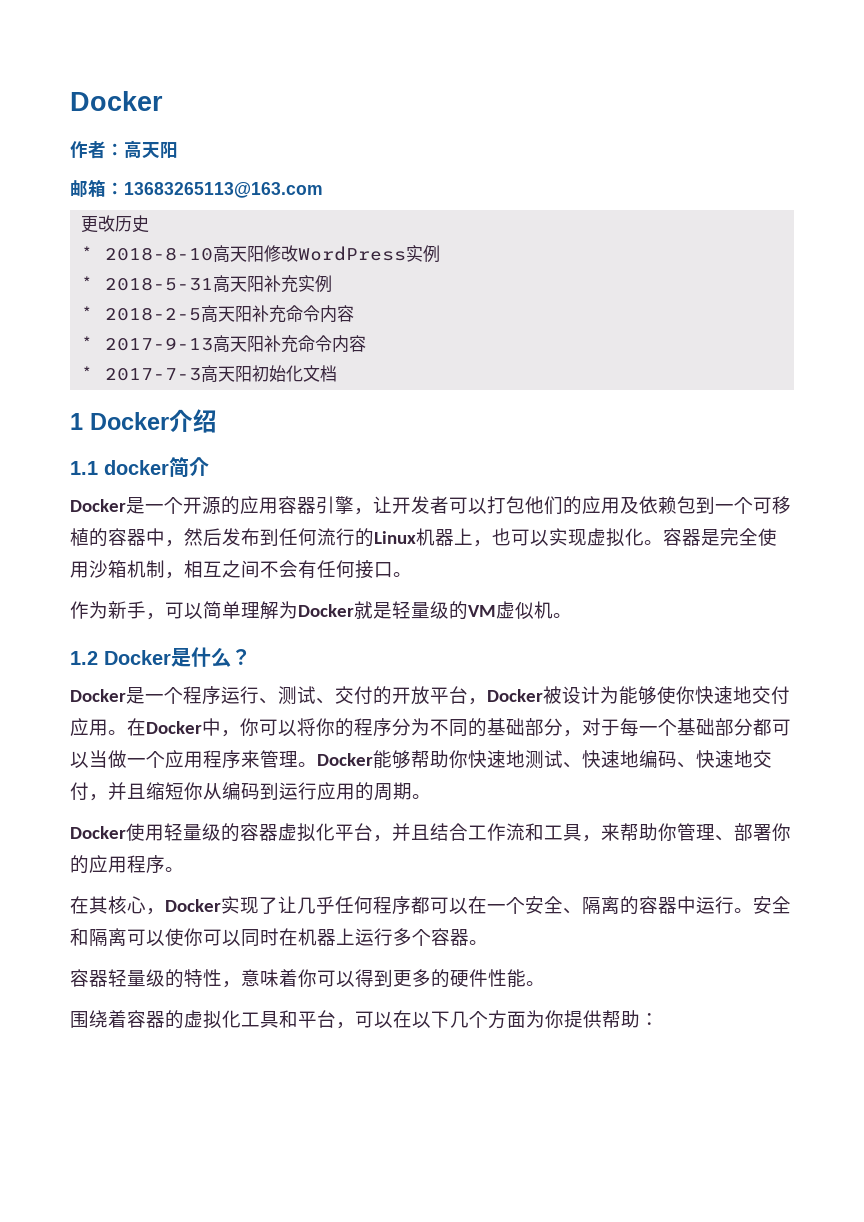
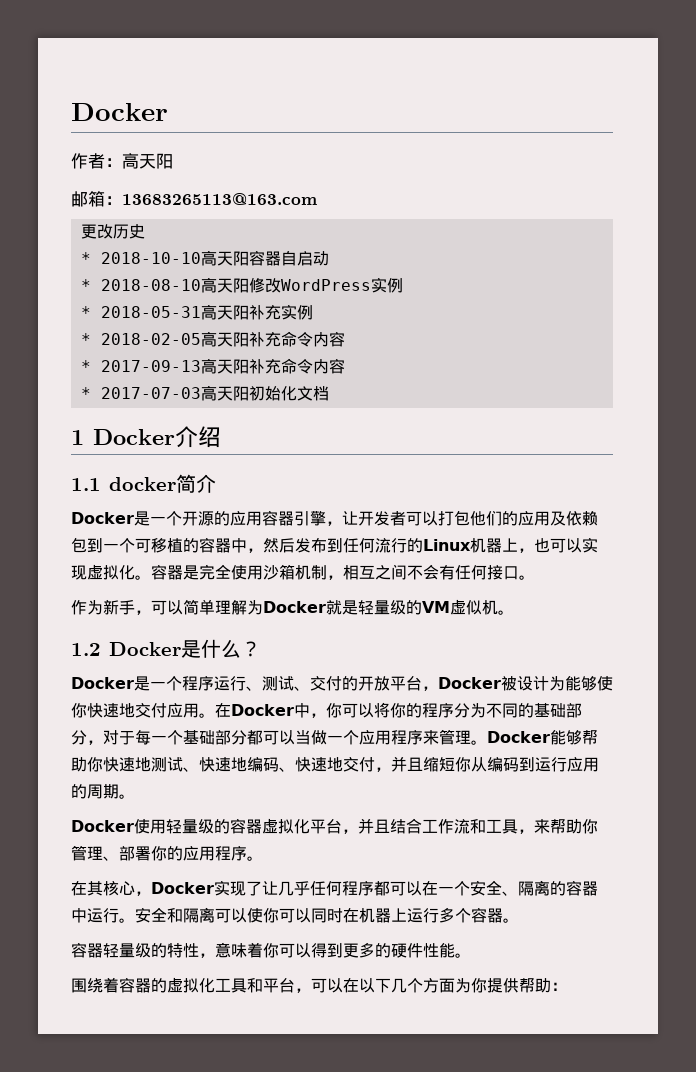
[105,247,214,261] 2018-8-10 -> [100,250,329,266] [80,279,201,291] 2018-10-10高天阳容器自启动 // * 2018-08-10
[105,277,214,291] 2018-5-31 -> [100,306,201,318] 2018-05-31
[105,305,355,323] [81,335,367,353] [81,366,202,381] 2018-2-5高天阳补充命令内容 // * 2017-9-13高天阳补充命令内容 // * 2017-7-3 -> [100,331,345,347] [80,358,345,374] [80,387,201,399] 2018-02-05高天阳补充命令内容 // * 2017-09-13高天阳补充命令内容 // * 2017-07-03

